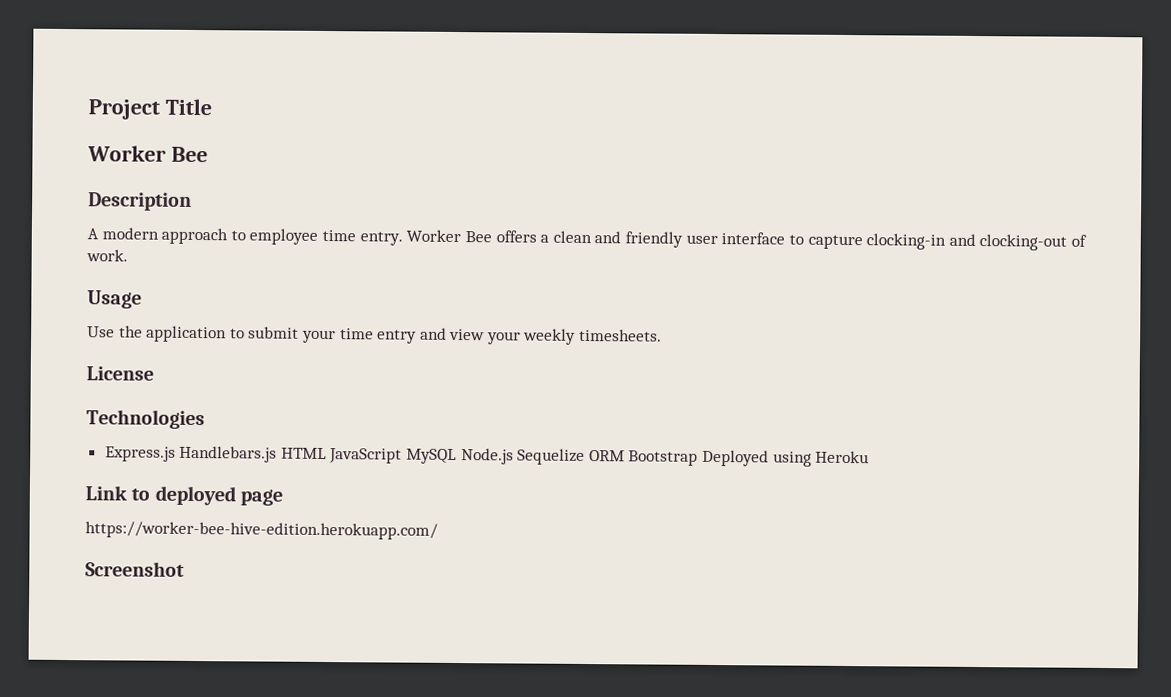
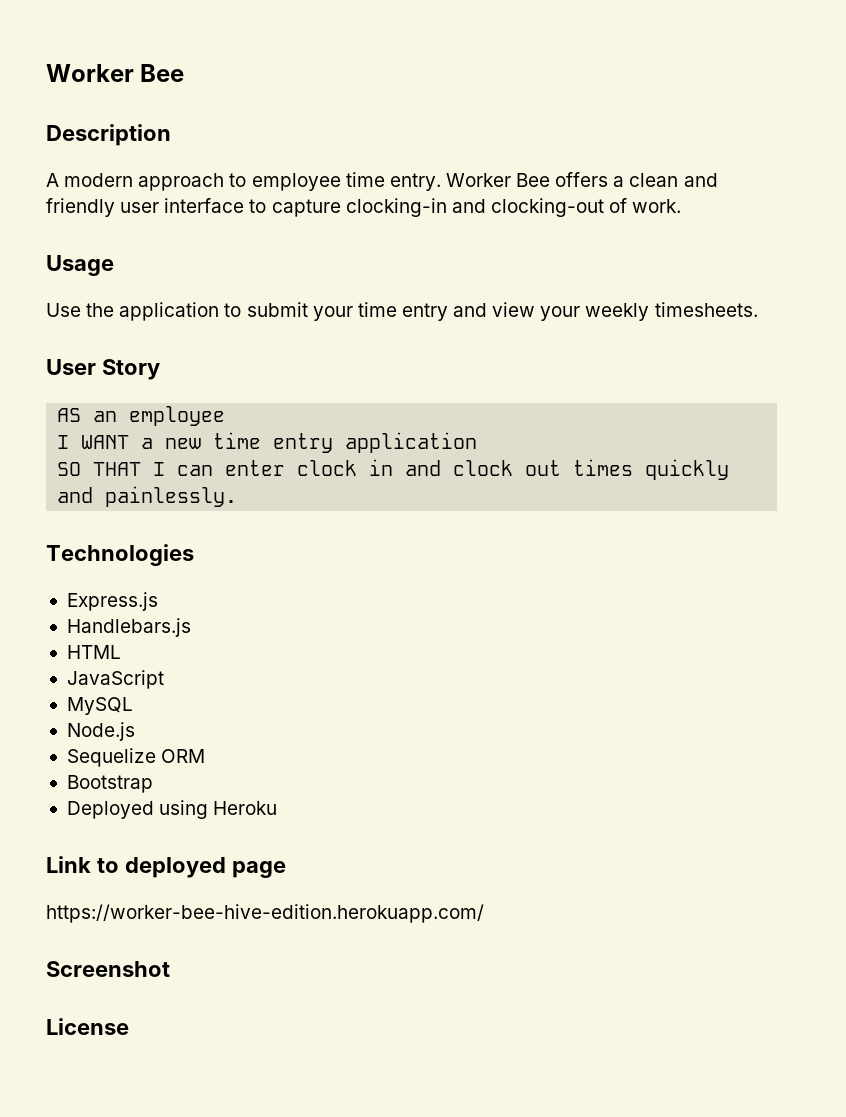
[88,98,212,120] Project Title // -> (46, 73) none
[86,366,154,381] License -> [46,359,160,380] [57,406,226,426] [57,432,478,453] [57,459,730,480] [57,486,238,507] User Story // AS an employee // I WANT a new time entry application // SO THAT I can enter clock in and clock out times quickly and painlessly.
(176, 454) none -> (158, 601) //
(278, 454) none -> (191, 627) //
(327, 453) none -> (121, 652) //
(403, 456) none -> (164, 679) //
(458, 456) none -> (133, 706) //
(514, 456) none -> (135, 731) //
(625, 456) none -> (206, 756) //
(699, 458) none -> (153, 784) //
(185, 569) none -> [46,1018,129,1035] // License

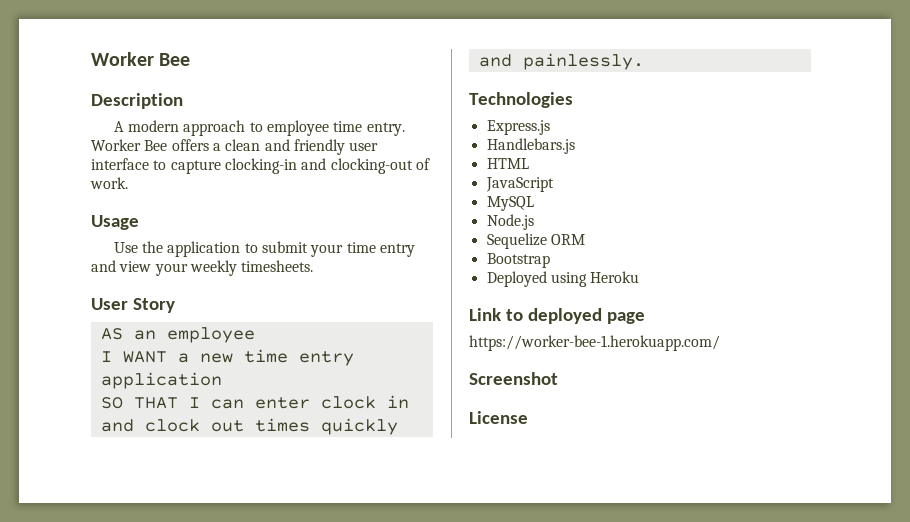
[46,904,484,923] https://worker-bee-hive-edition.herokuapp.com/ -> [469,335,720,351] https://worker-bee-1.herokuapp.com/

